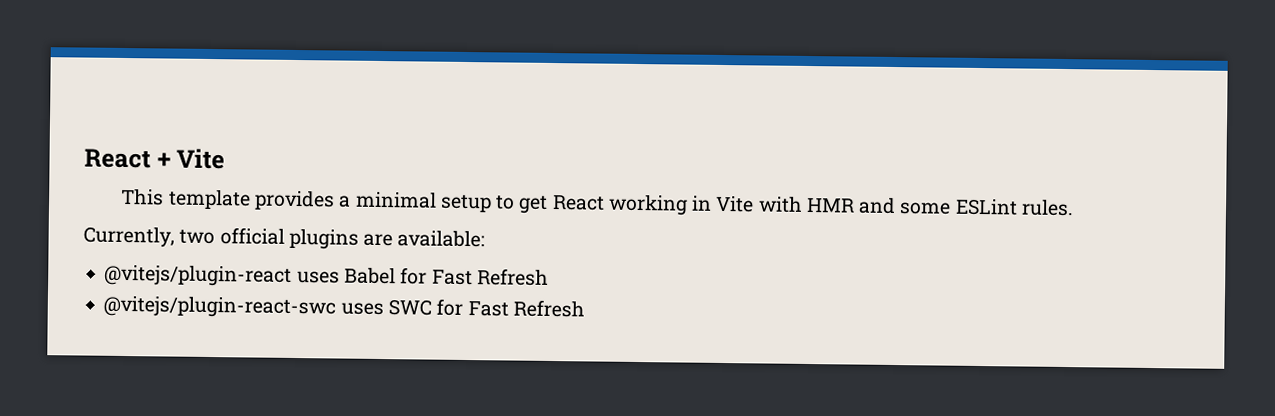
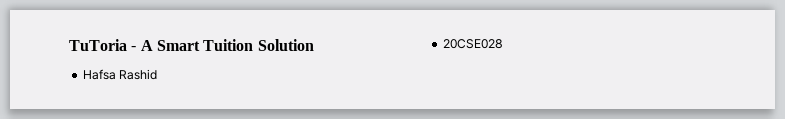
[84,148,226,170] [121,188,1074,217] [83,226,486,250] [104,264,549,287] [103,295,585,319] React + Vite // This template provides a minimal setup to get React working in Vite with HMR and some ESLint rules. // Currently, two official plugins are available: // @vitejs/plugin-react uses Babel for Fast Refresh // @vitejs/plugin-react-swc uses SWC for Fast Refresh -> [69,39,314,51] [82,69,158,80] [442,39,503,49] TuToria - A Smart Tuition Solution // Hafsa Rashid // 20CSE028

